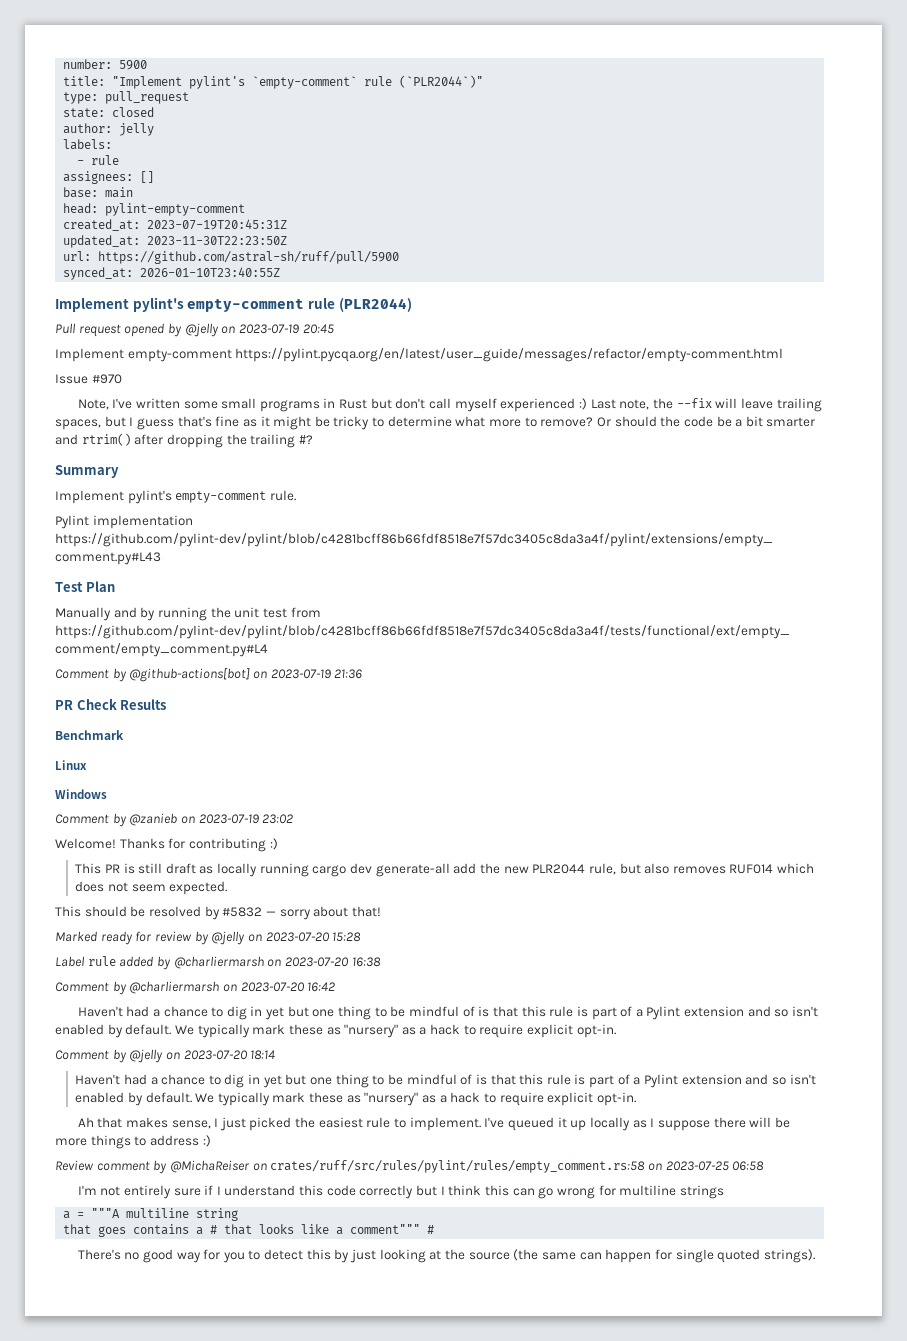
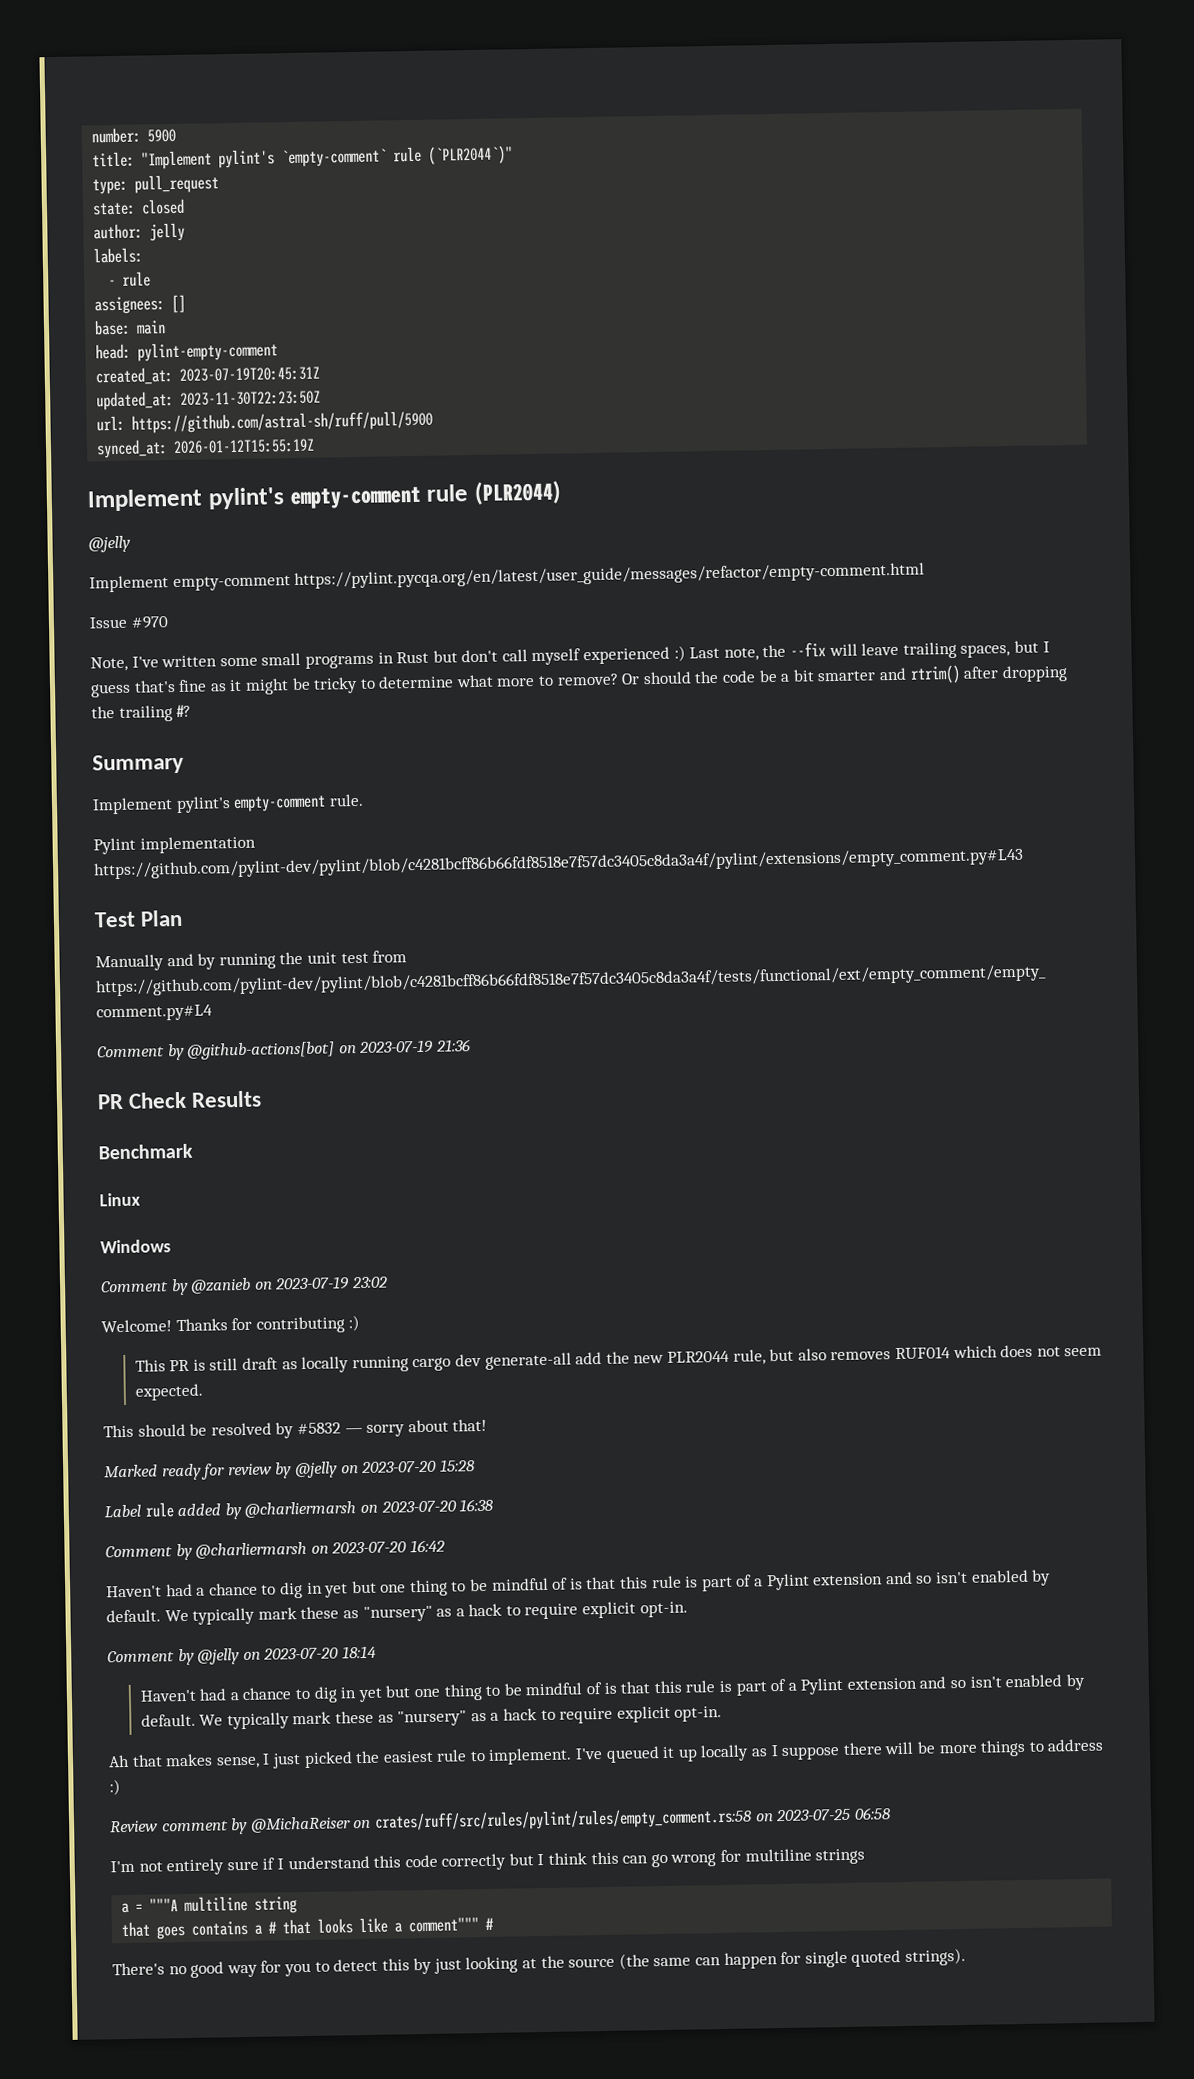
[140,267,281,277] 2026-01-10T23:40:55Z -> [173,438,316,455] 2026-01-12T15:55:19Z
[55,323,334,337] Pull request opened by @jelly on 2023-07-19 20:45 -> [88,535,131,553] @jelly

